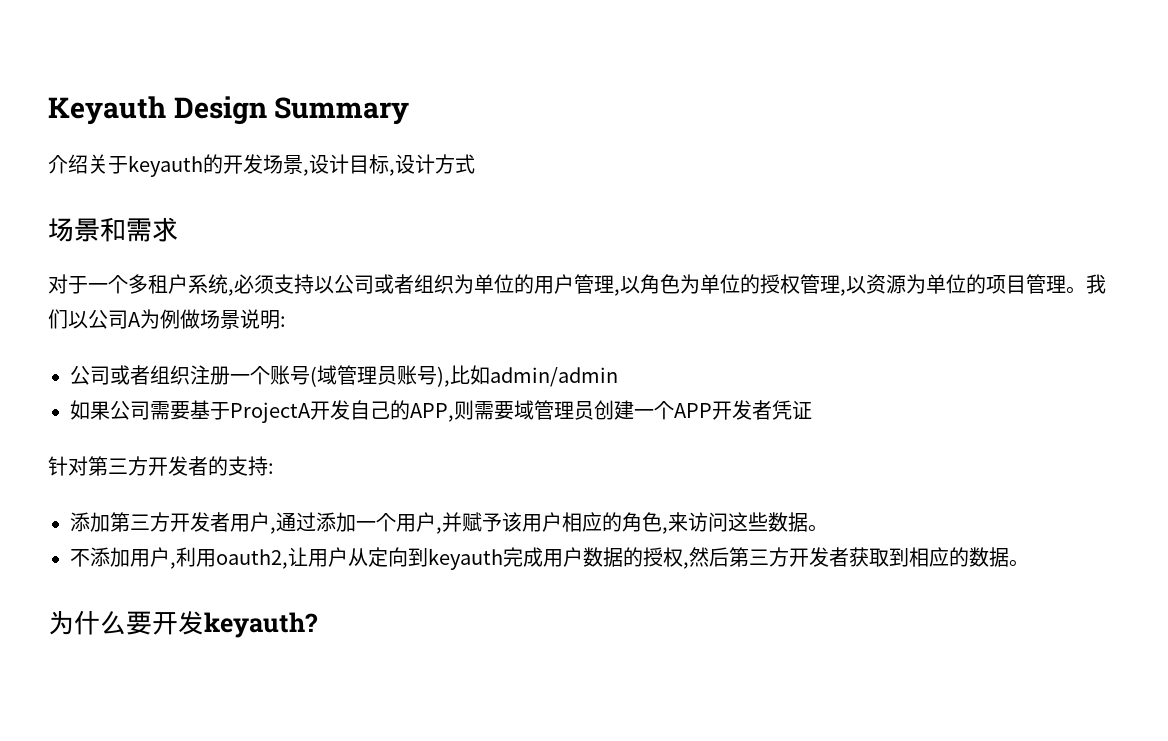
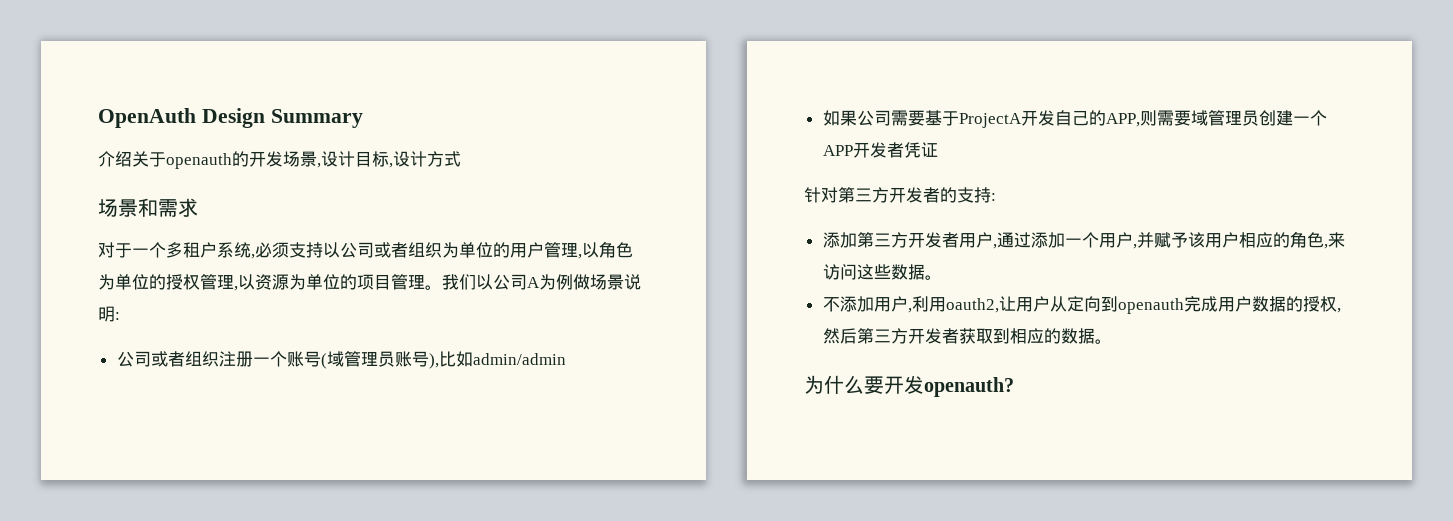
[48,96,166,125] Keyauth -> [98,108,196,128] OpenAuth
[128,155,203,177] keyauth -> [166,153,232,169] openauth
[428,548,503,570] keyauth -> [1117,298,1184,314] openauth
[204,612,318,638] keyauth? -> [924,377,1014,397] openauth?

